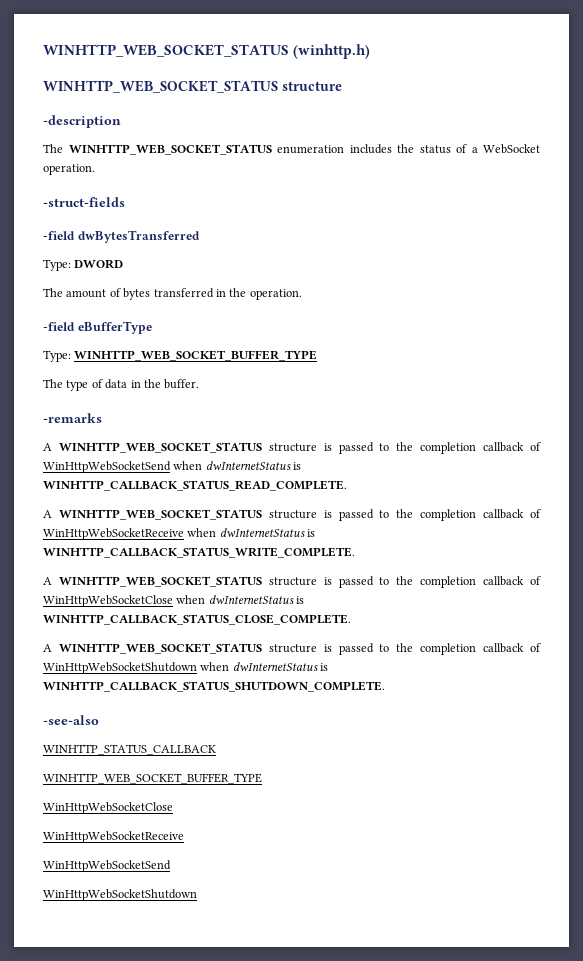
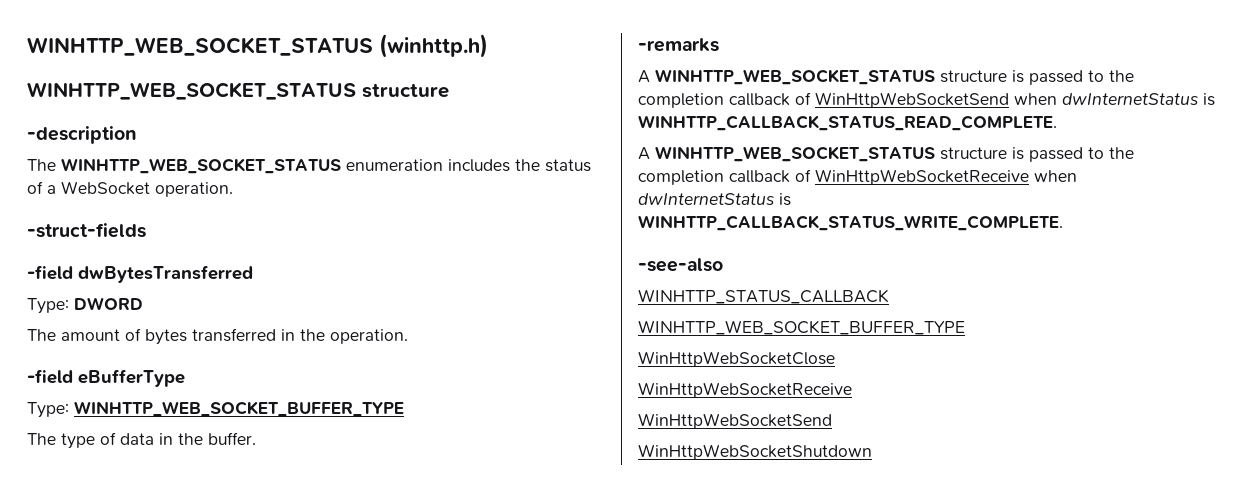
[43,576,542,588] [43,595,305,607] [43,614,351,625] [43,643,542,655] [43,662,329,674] [43,681,385,692] // A WINHTTP_WEB_SOCKET_STATUS structure is passed to the completion callback of WinHttpWebSocketClose when dwInternetStatus is WINHTTP_CALLBACK_STATUS_CLOSE_COMPLETE. // A WINHTTP_WEB_SOCKET_STATUS structure is passed to the completion callback of WinHttpWebSocketShutdown when dwInternetStatus is WINHTTP_CALLBACK_STATUS_SHUTDOWN_COMPLETE. -> (1063, 223) none

